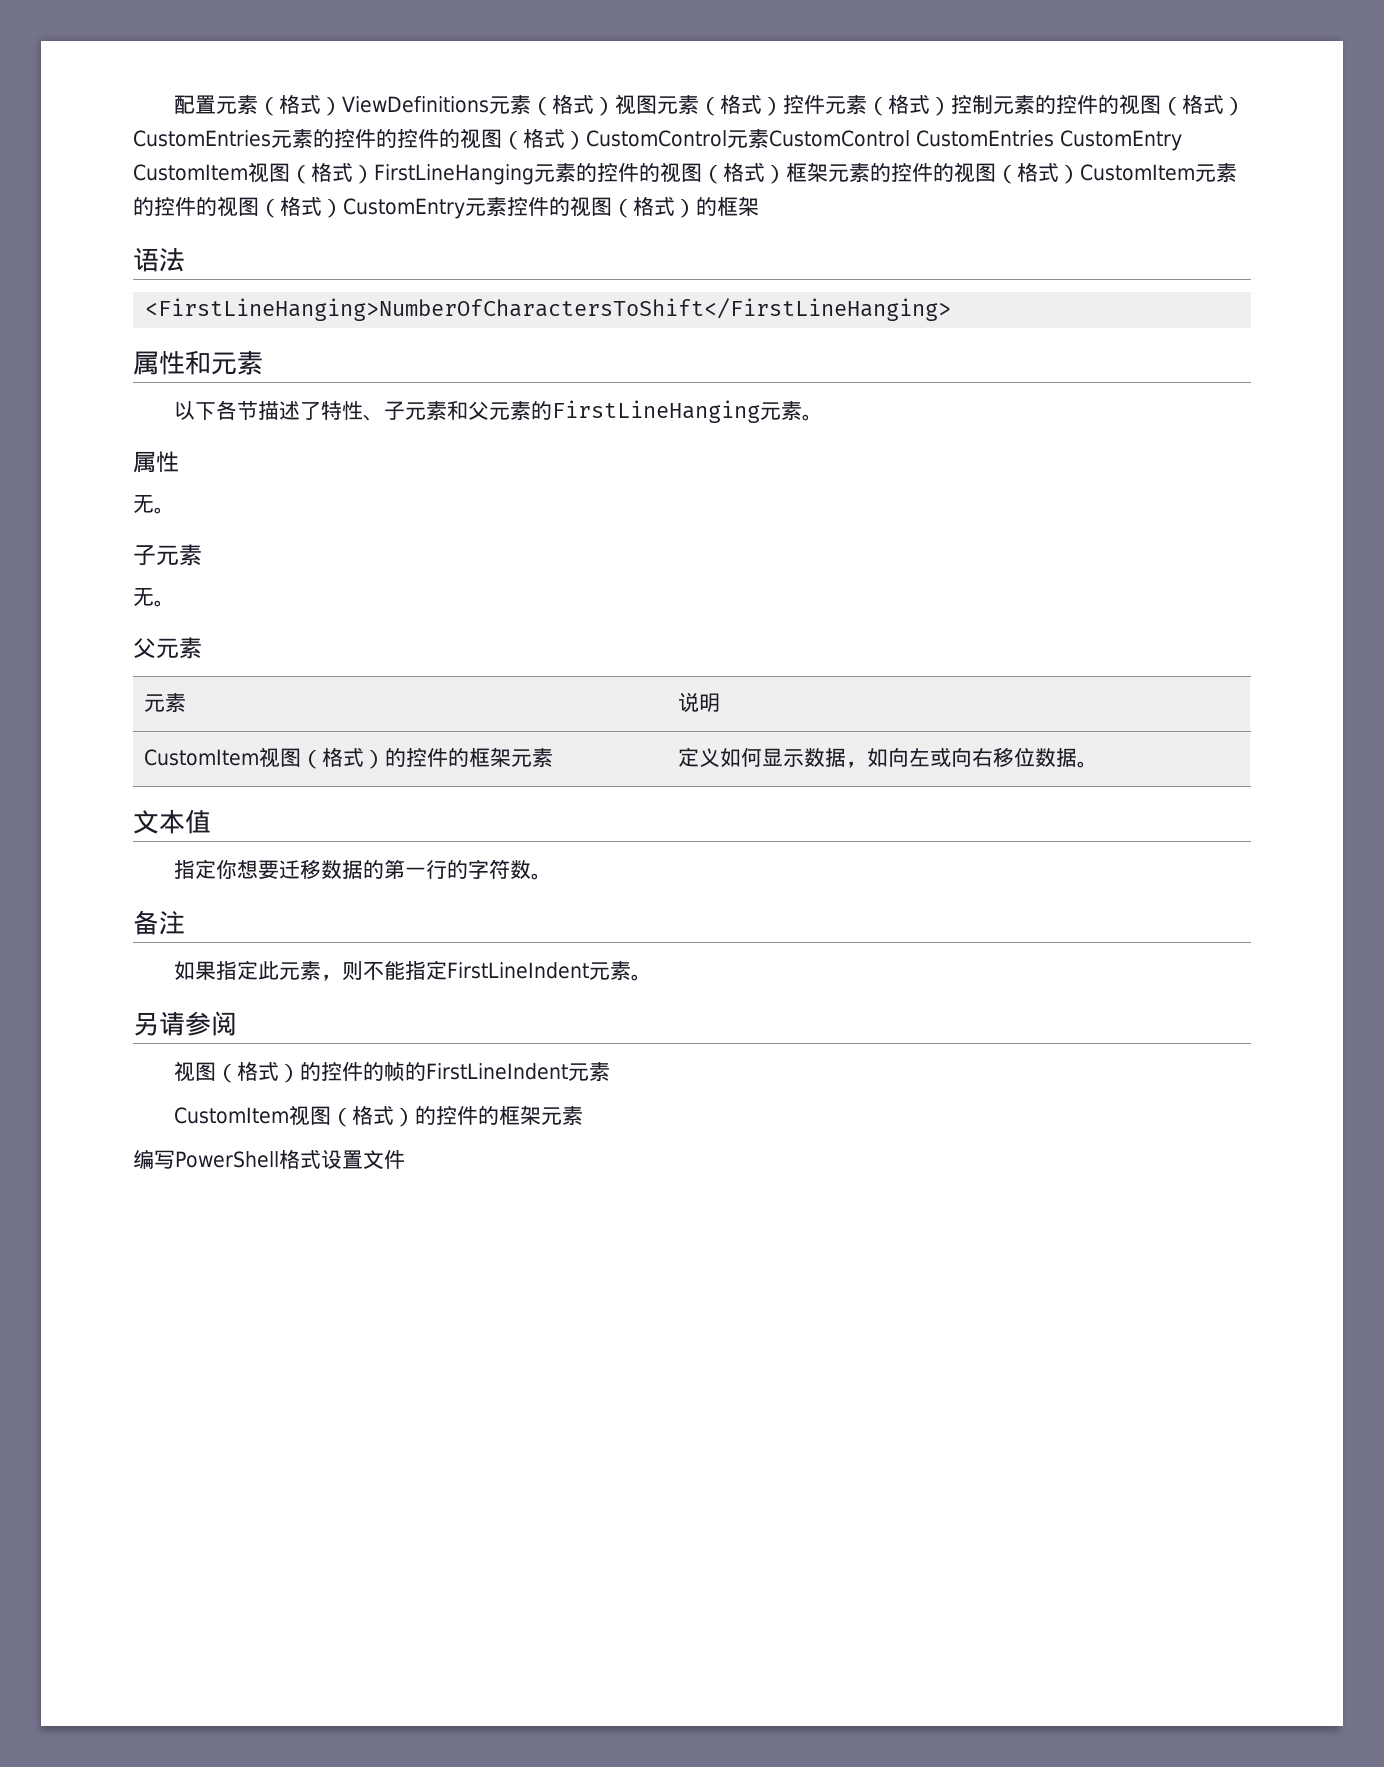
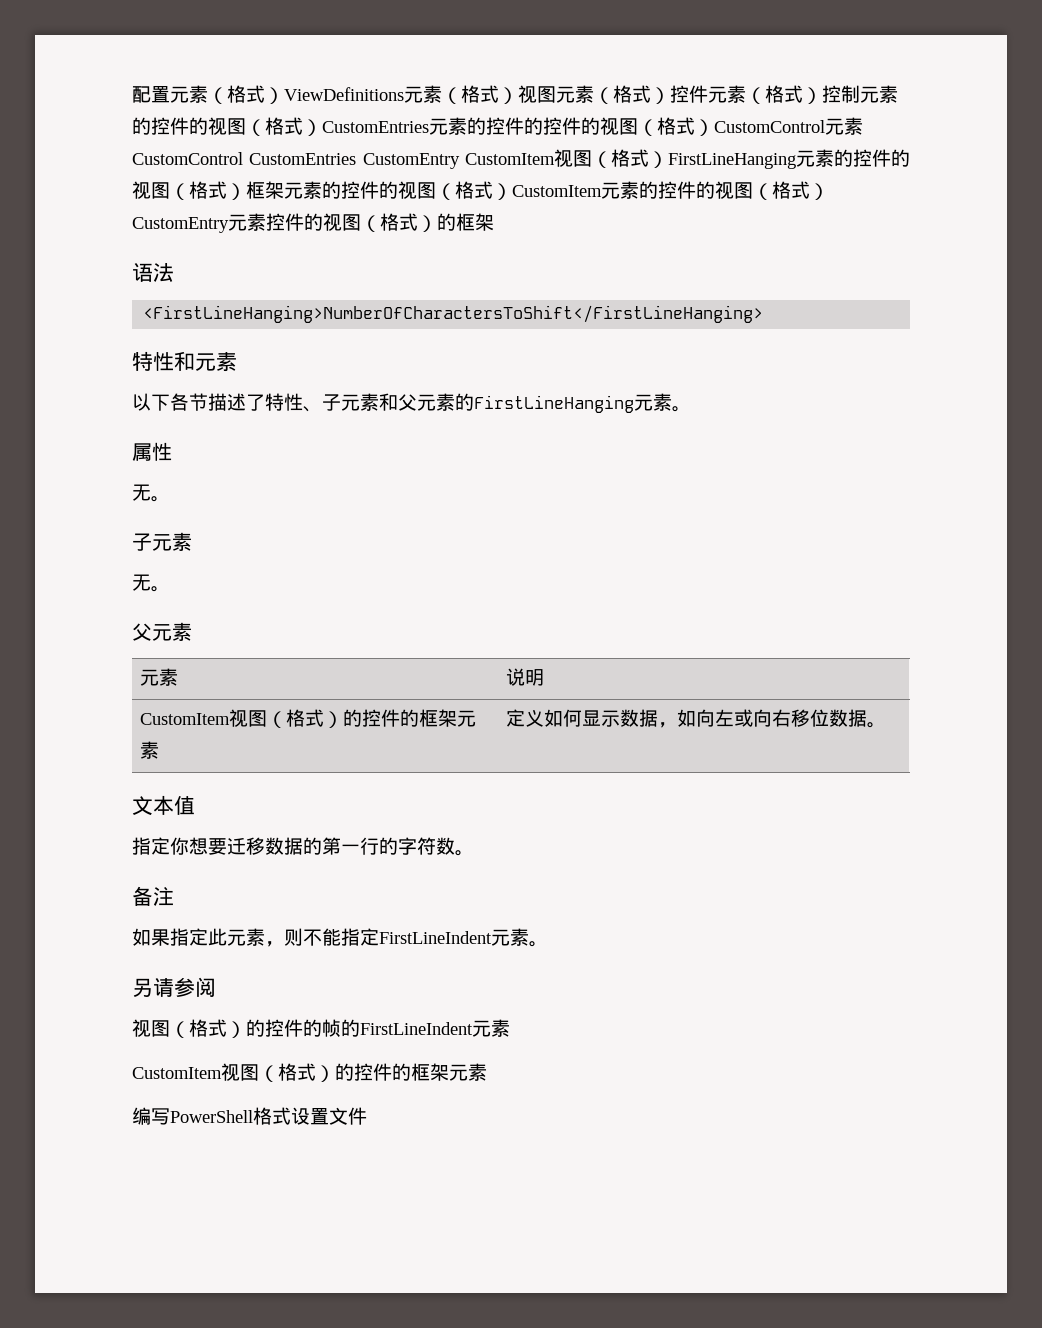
[133,351,159,375] 属 -> [132,351,153,371] 特

